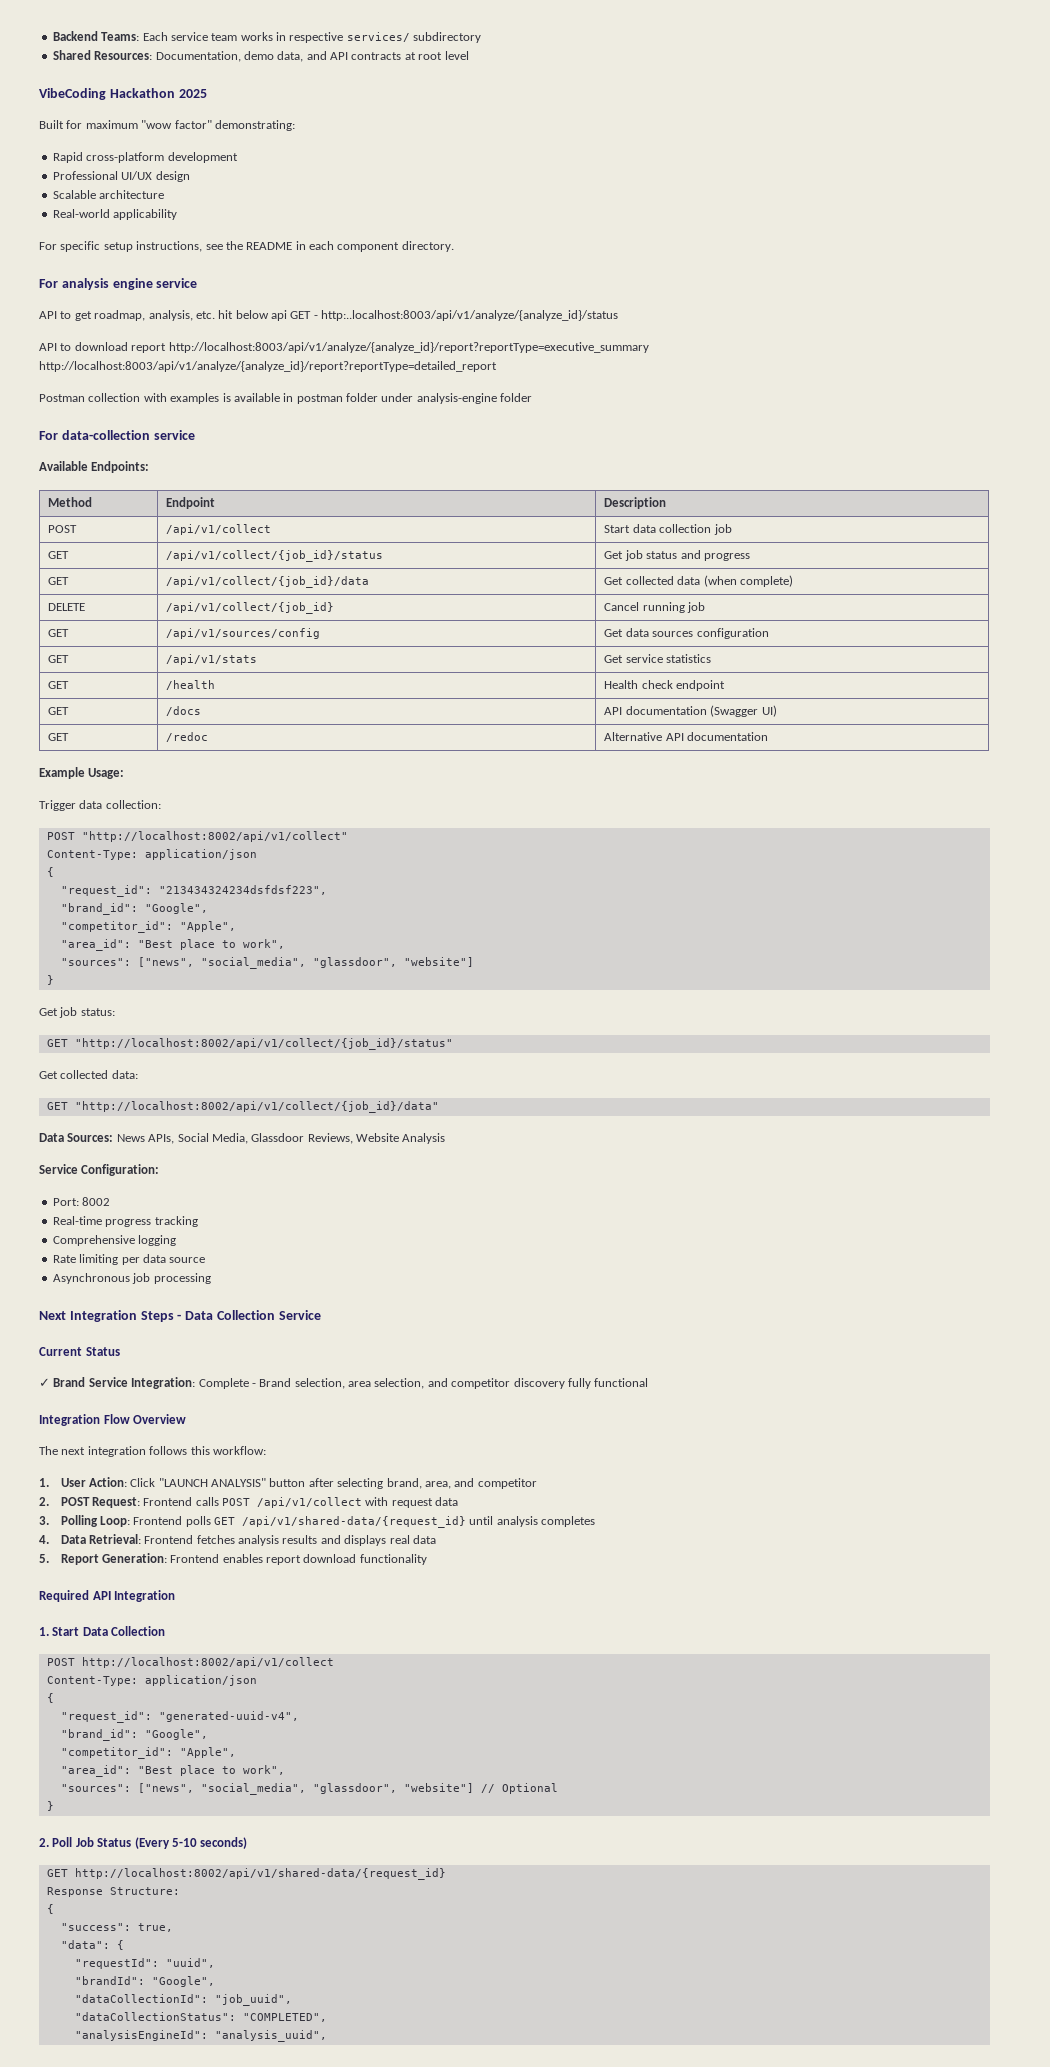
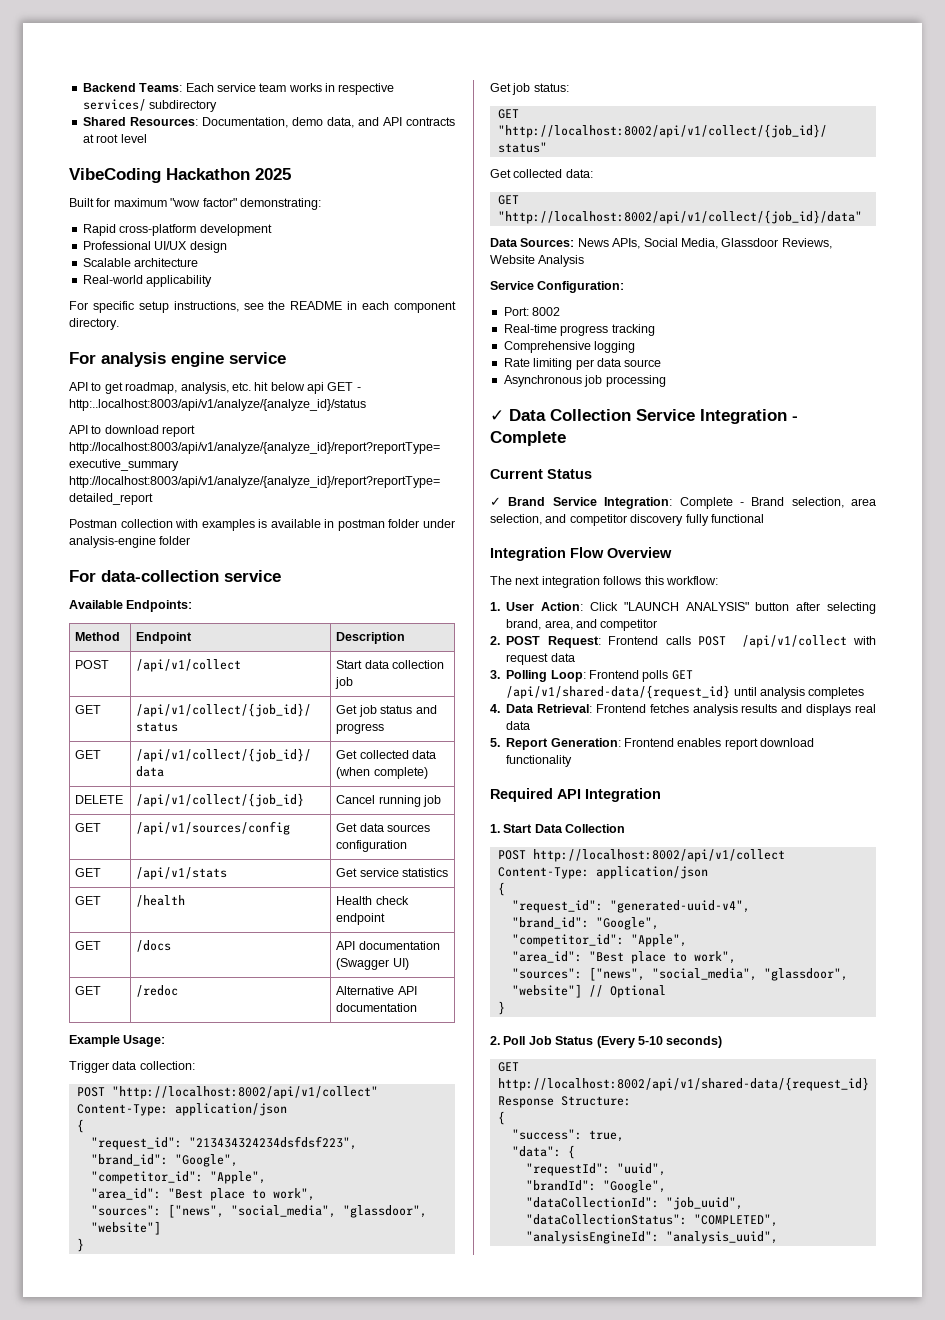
[39,1310,182,1322] Next Integration Steps - -> [490,410,504,421] ✓
(321, 1315) none -> [700,409,798,424] [490,431,566,446] Integration - Complete

